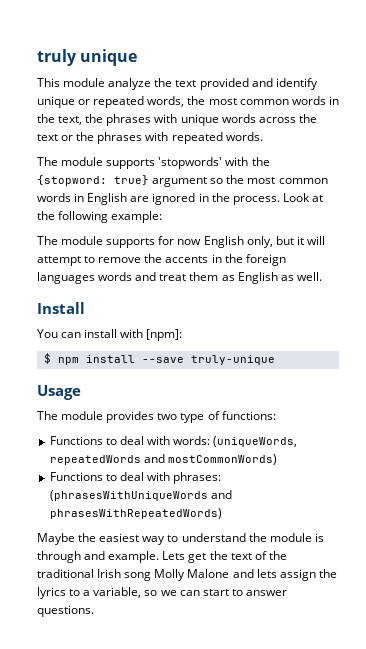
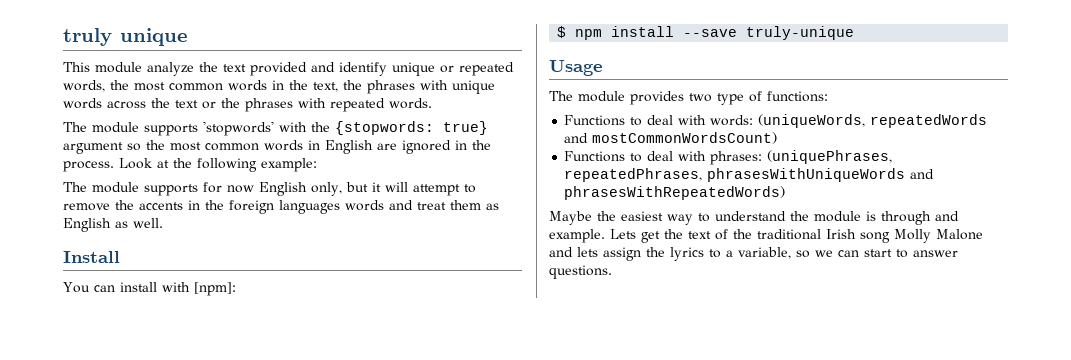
[37,175,107,186] {stopword: -> [335,121,434,135] {stopwords:
[167,454,277,465] mostCommonWords) -> [592,132,778,144] mostCommonWordsCount)
[49,490,208,501] (phrasesWithUniqueWords -> [767,150,893,164] [564,168,906,182] (uniquePhrases, repeatedPhrases, phrasesWithUniqueWords

